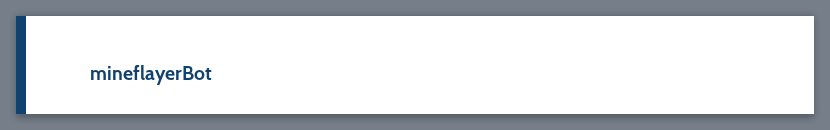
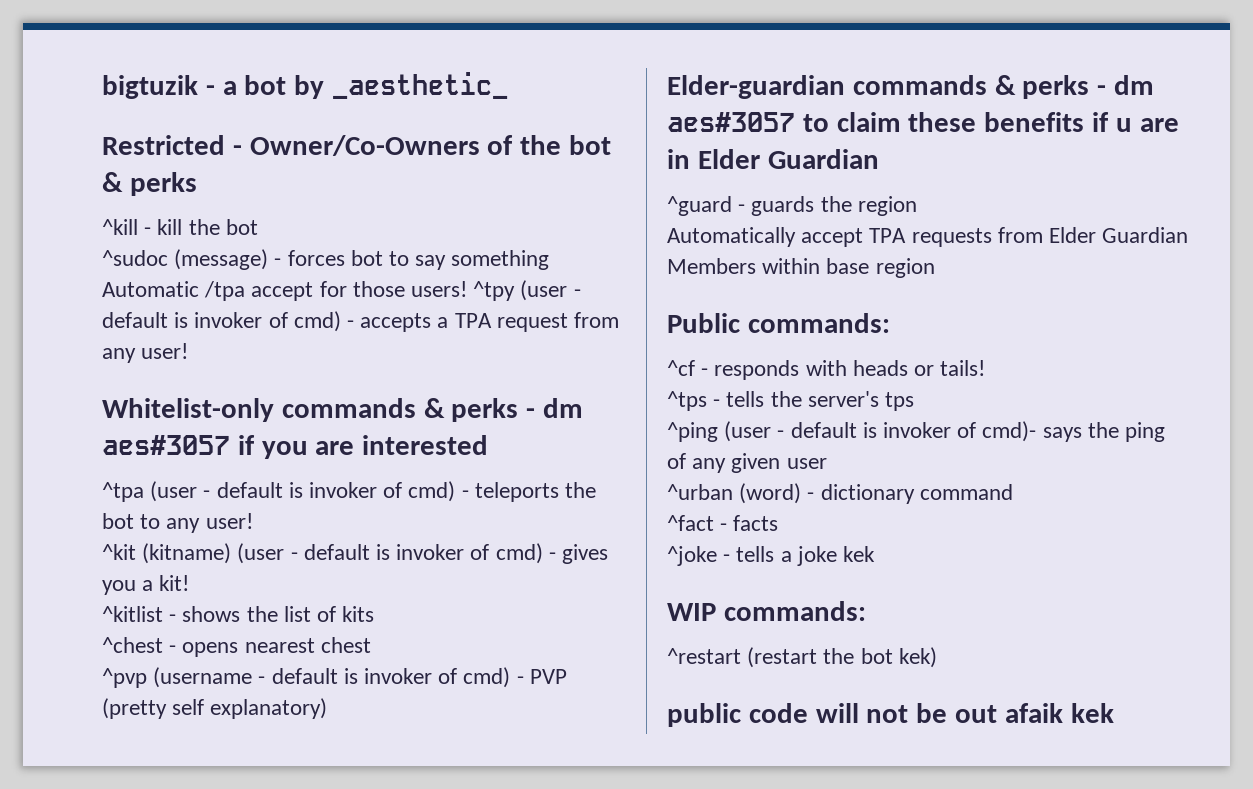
[90,65,212,85] mineflayerBot -> [102,72,509,99] [102,135,612,156] [102,172,197,196] [102,219,258,235] [102,249,550,270] [102,280,581,301] [102,311,620,332] [102,343,189,363] [102,398,584,422] [102,435,489,459] [102,481,597,502] [102,513,253,533] [102,543,609,564] [102,575,190,595] [102,606,375,622] [102,637,371,657] [102,667,567,688] [102,698,328,719] [667,75,1155,99] [667,112,1179,132] [667,149,879,169] [667,196,917,216] [667,227,1189,247] [667,258,935,278] [667,313,890,333] [667,360,986,380] [667,391,915,411] [667,421,1166,442] [667,453,827,473] [667,483,1013,504] [667,515,779,531] [667,546,876,566] [667,601,866,621] [667,647,937,668] [667,703,1114,727] bigtuzik - a bot by _aesthetic_ // Restricted - Owner/Co-Owners of the bot & perks // ^kill - kill the bot // ^sudoc (message) - forces bot to say something Automatic /tpa accept for those users! ^tpy (user - default is invoker of cmd) - accepts a TPA request from any user! // Whitelist-only commands & perks - dm aes#3057 if you are interested // ^tpa (user - default is invoker of cmd) - teleports the bot to any user! // ^kit (kitname) (user - default is invoker of cmd) - gives you a kit! // ^kitlist - shows the list of kits // ^chest - opens nearest chest // ^pvp (username - default is invoker of cmd) - PVP (pretty self explanatory) // Elder-guardian commands & perks - dm aes#3057 to claim these benefits if u are in Elder Guardian // ^guard - guards the region // Automatically accept TPA requests from Elder Guardian Members within base region // Public commands: // ^cf - responds with heads or tails! // ^tps - tells the server's tps // ^ping (user - default is invoker of cmd)- says the ping of any given user // ^urban (word) - dictionary command // ^fact - facts // ^joke - tells a joke kek // WIP commands: // ^restart (restart the bot kek) // public code will not be out afaik kek

